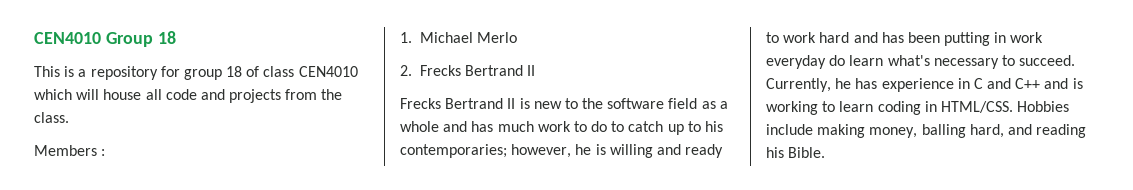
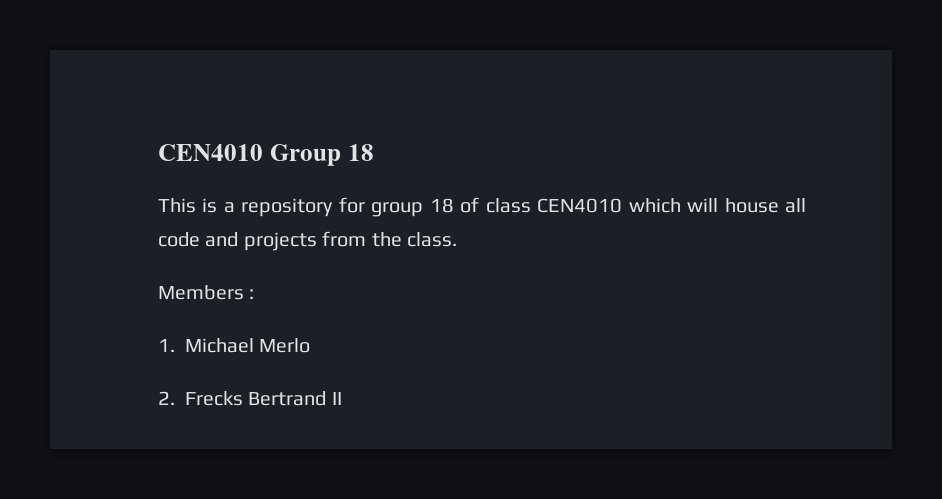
[400,98,728,109] [400,121,724,135] [400,144,724,158] [766,32,1044,46] [766,55,1076,69] [766,78,1083,92] [766,101,1070,115] [766,124,1087,138] [766,147,826,158] // Frecks Bertrand II is new to the software field as a whole and has much work to do to catch up to his contemporaries; however, he is willing and ready to work hard and has been putting in work everyday do learn what's necessary to succeed. Currently, he has experience in C and C++ and is working to learn coding in HTML/CSS. Hobbies include making money, balling hard, and reading his Bible. -> (342, 398) none

